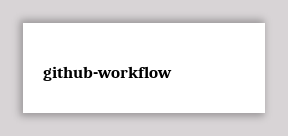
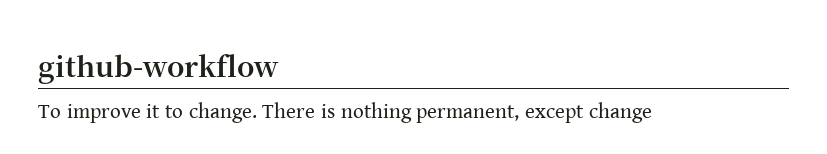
(172, 73) none -> [38,102,652,123] // To improve it to change. There is nothing permanent, except change

